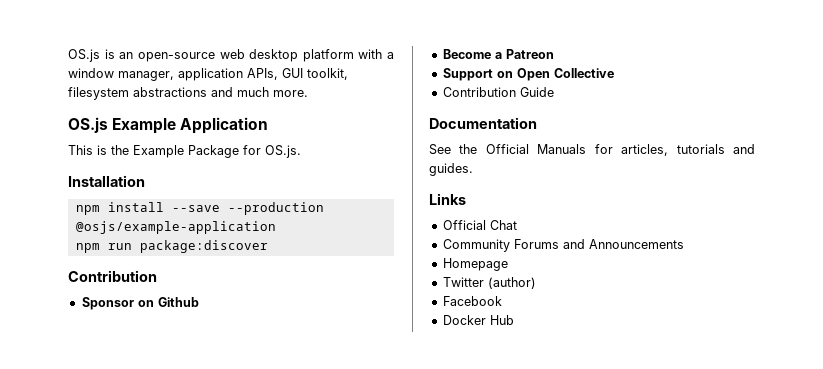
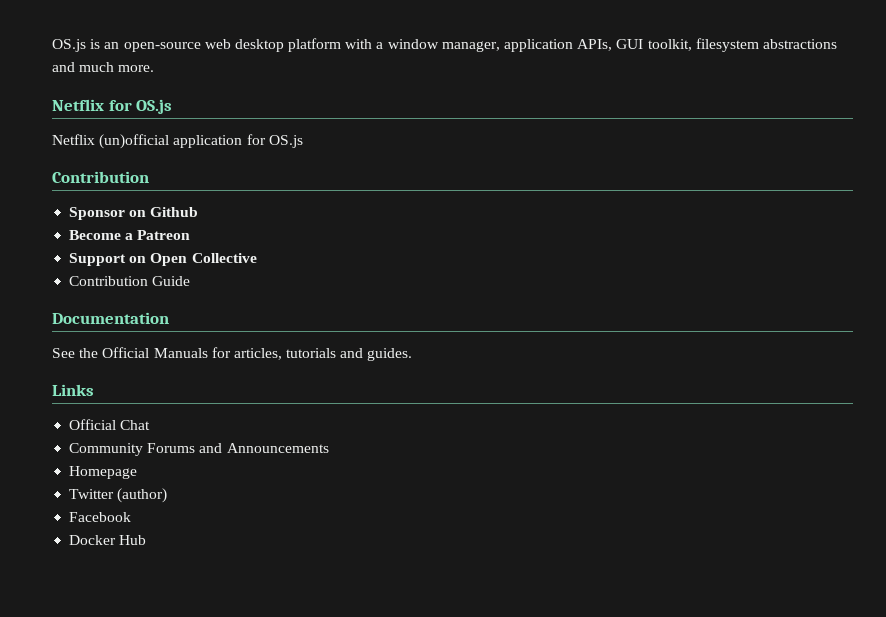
[68,117,269,134] [68,145,301,158] [68,175,145,187] [75,202,324,215] [75,221,276,234] [75,240,268,253] OS.js Example Application // This is the Example Package for OS.js. // Installation // npm install --save --production @osjs/example-application // npm run package:discover -> [52,99,173,114] [52,134,303,149] Netflix for OS.js // Netflix (un)official application for OS.js

